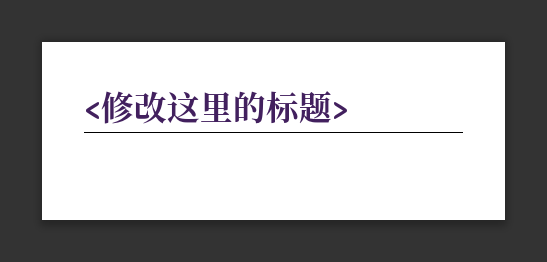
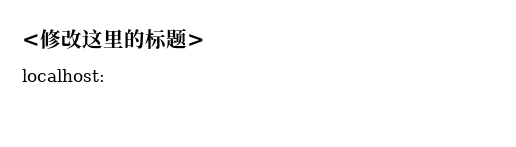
(349, 111) none -> [22,69,105,82] // localhost:

